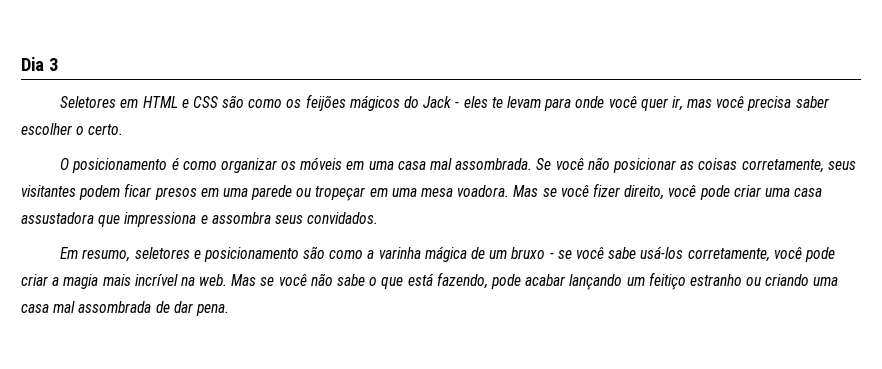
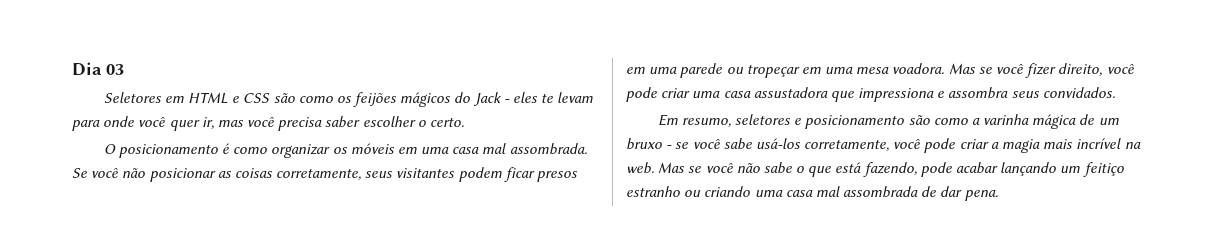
[48,58,58,71] 3 -> [106,64,124,75] 03

